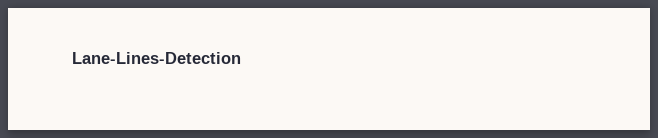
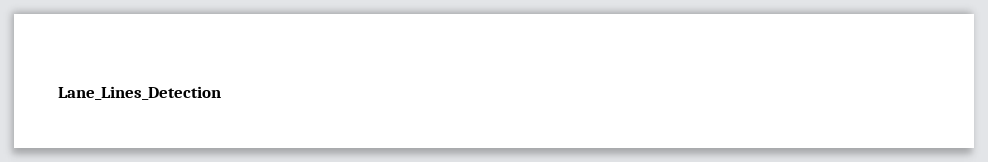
[72,52,241,64] Lane-Lines-Detection -> [58,86,221,100] Lane_Lines_Detection

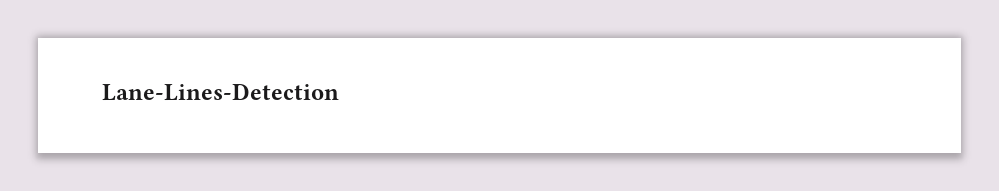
[58,86,221,100] Lane_Lines_Detection -> [102,83,339,101] Lane-Lines-Detection

